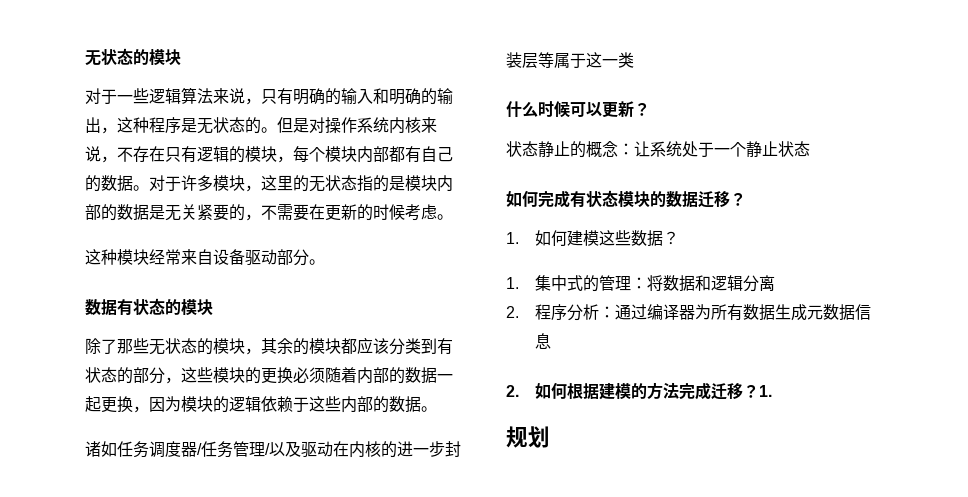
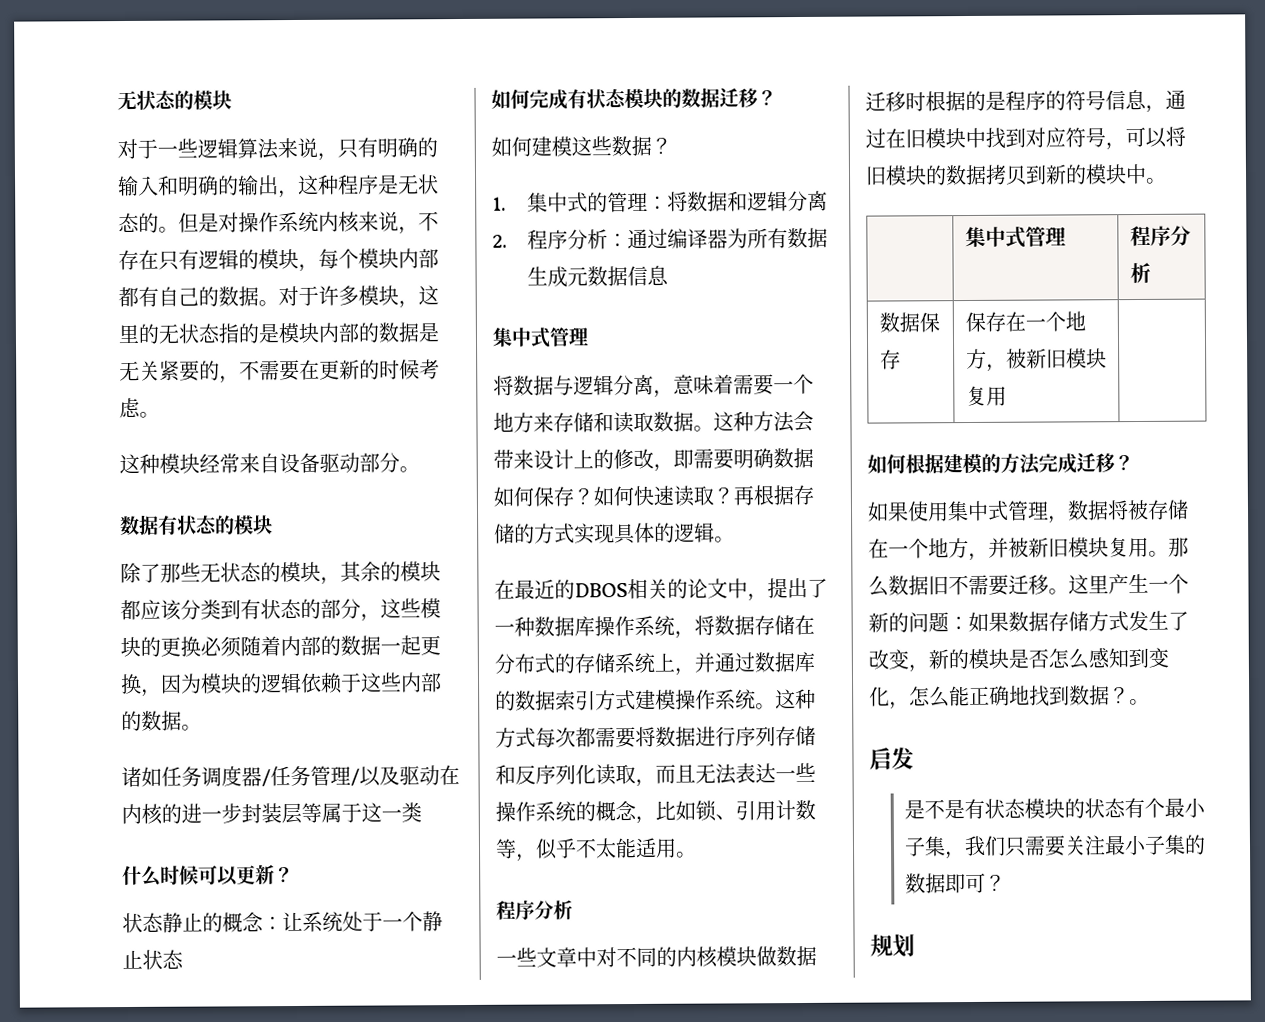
[506,232,519,244] 1. -> (777, 98) none
[506,385,519,397] 2. -> [492,327,589,348] [493,373,814,398] [493,410,814,434] [493,447,814,472] [493,484,814,507] [494,522,735,545] [494,577,828,602] [494,614,815,639] [494,651,815,676] [495,688,816,711] [495,725,816,749] [495,762,816,787] [495,799,816,824] [495,837,697,862] [496,899,573,920] [496,945,817,968] [865,89,1186,113] [865,126,1186,151] [865,163,1167,186] [964,226,1066,248] [1129,225,1191,247] [1129,262,1151,284] [878,312,940,333] [879,349,901,370] [964,311,1086,333] [965,348,1107,372] [965,385,1007,407] 集中式管理 // 将数据与逻辑分离，意味着需要一个地方来存储和读取数据。这种方法会带来设计上的修改，即需要明确数据如何保存？如何快速读取？再根据存储的方式实现具体的逻辑。 // 在最近的DBOS相关的论文中，提出了一种数据库操作系统，将数据存储在分布式的存储系统上，并通过数据库的数据索引方式建模操作系统。这种方式每次都需要将数据进行序列存储和反序列化读取，而且无法表达一些操作系统的概念，比如锁、引用计数等，似乎不太能适用。 // 程序分析 // 一些文章中对不同的内核模块做数据迁移时根据的是程序的符号信息，通过在旧模块中找到对应符号，可以将旧模块的数据拷贝到新的模块中。 // | 集中式管理 | 程序分析 // 数据保存 | 保存在一个地方，被新旧模块复用 | //
[759,385,773,397] 1. -> [867,499,1189,524] [868,537,1189,562] [868,573,1189,597] [868,610,1189,633] [868,647,1169,673] [869,685,1150,710] [869,747,914,770] [904,797,1207,820] [904,834,1207,860] [905,872,1007,894] // 如果使用集中式管理，数据将被存储在一个地方，并被新旧模块复用。那么数据旧不需要迁移。这里产生一个新的问题：如果数据存储方式发生了改变，新的模块是否怎么感知到变化，怎么能正确地找到数据？。 // 启发 // 是不是有状态模块的状态有个最小子集，我们只需要关注最小子集的数据即可？

